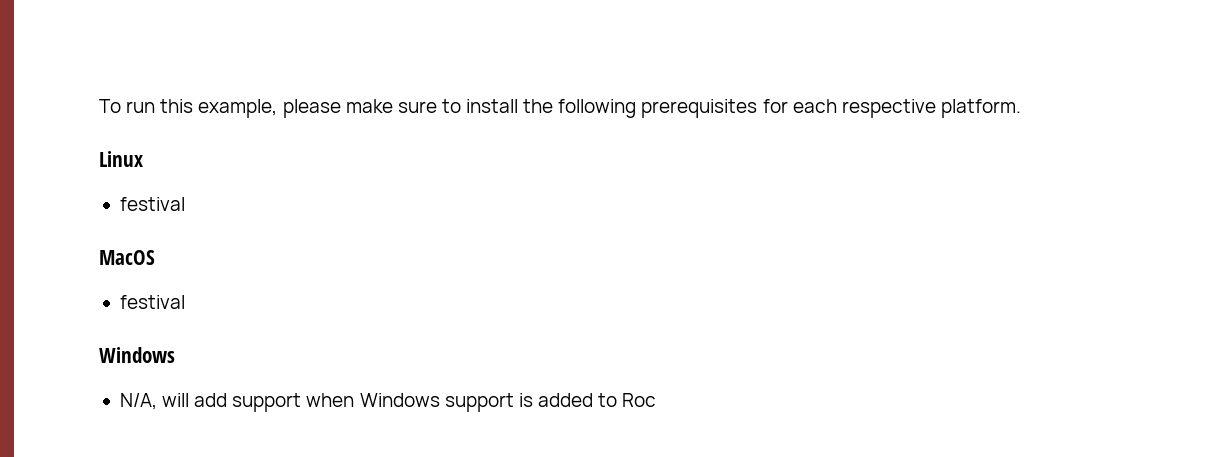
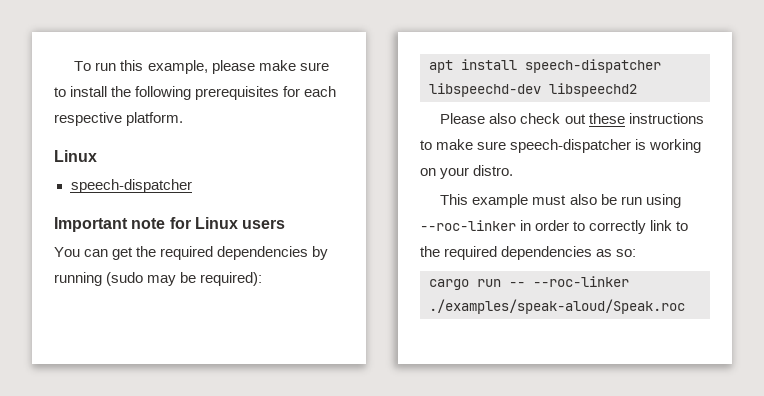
[119,197,185,211] [99,250,155,265] [119,295,185,309] [99,347,175,363] [119,393,657,412] festival // MacOS // festival // Windows // N/A, will add support when Windows support is added to Roc -> [70,179,192,193] [54,217,286,232] [54,246,329,260] [54,272,263,286] [429,59,661,73] [429,83,637,97] [440,113,704,124] [420,139,702,153] [420,165,514,179] [440,194,681,208] [420,220,689,234] [420,246,637,260] [429,276,629,290] [429,299,685,314] speech-dispatcher // Important note for Linux users // You can get the required dependencies by running (sudo may be required): // apt install speech-dispatcher libspeechd-dev libspeechd2 // Please also check out these instructions to make sure speech-dispatcher is working on your distro. // This example must also be run using --roc-linker in order to correctly link to the required dependencies as so: // cargo run -- --roc-linker ./examples/speak-aloud/Speak.roc

